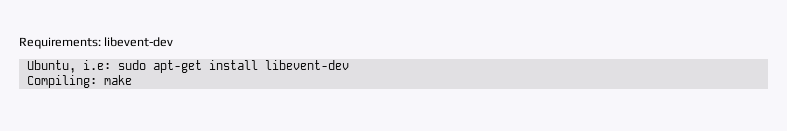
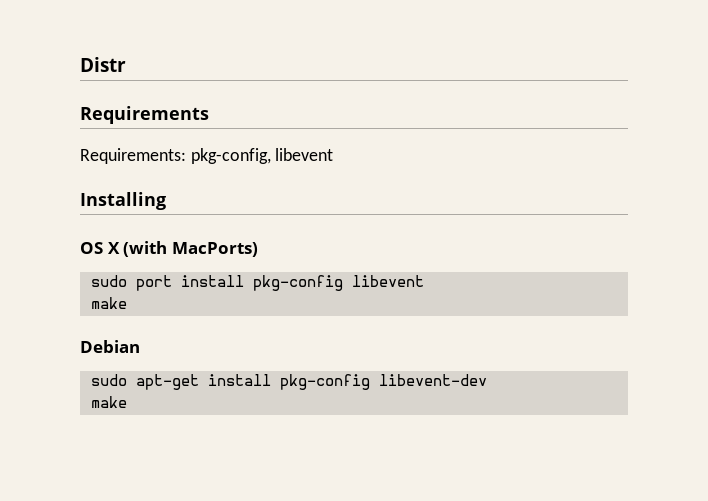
[19,37,174,49] [26,60,111,73] Requirements: libevent-dev // Ubuntu, i.e: -> [80,57,126,72] [80,106,209,124] [80,148,334,164] [80,192,166,210] [80,241,258,257] [90,275,424,291] [90,297,127,309] [80,340,140,353] Distr // Requirements // Requirements: pkg-config, libevent // Installing // OS X (with MacPorts) // sudo port install pkg-config libevent // make // Debian //
[264,60,349,70] [26,75,97,88] libevent-dev // Compiling: -> [279,374,487,390] pkg-config libevent-dev //

